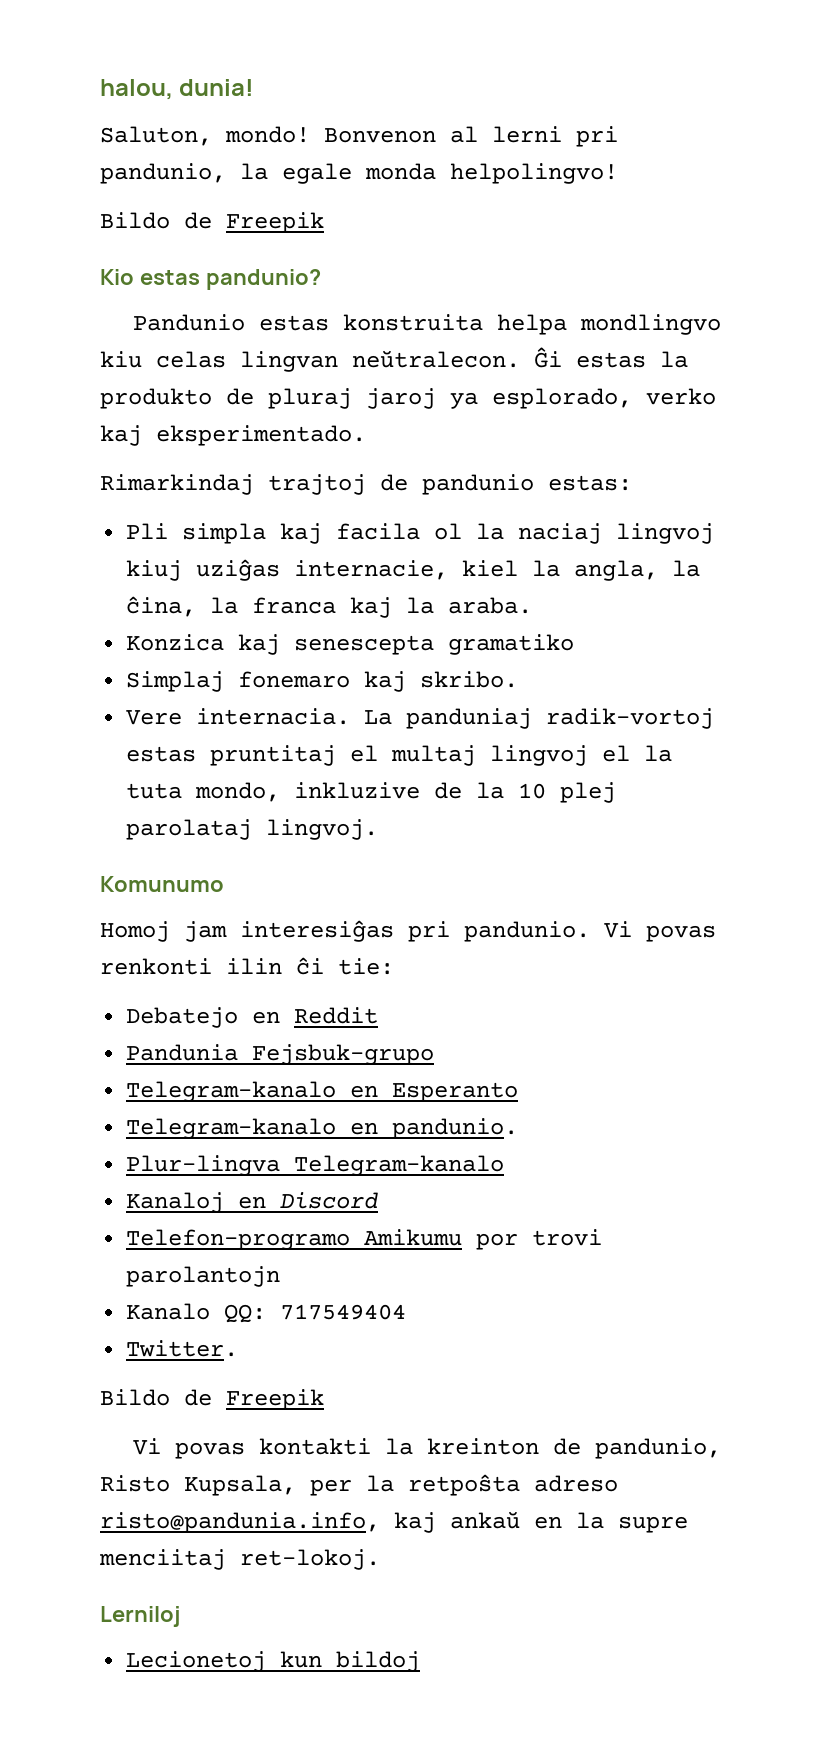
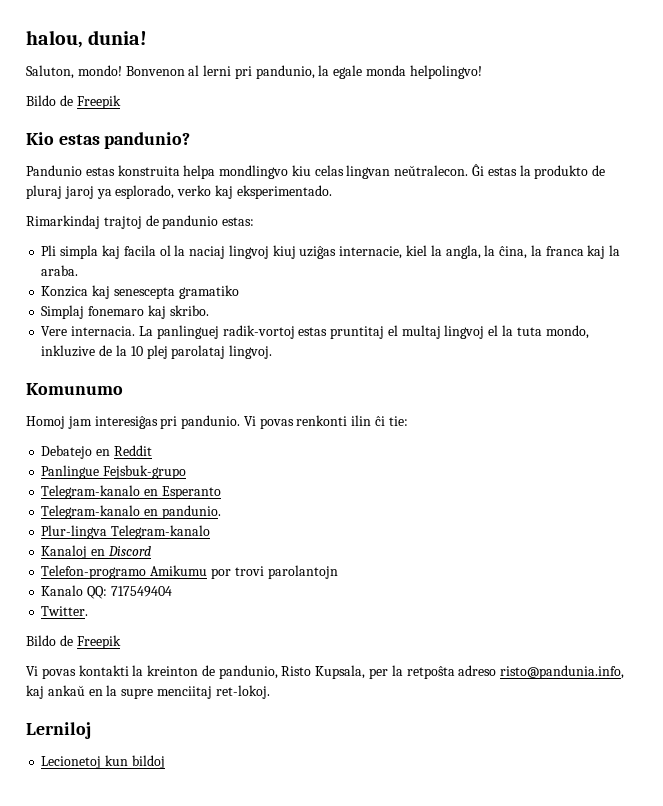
[406,708,533,729] panduniaj -> [156,325,219,339] panlinguej
[126,1044,239,1061] Pandunia -> [41,465,100,479] Panlingue

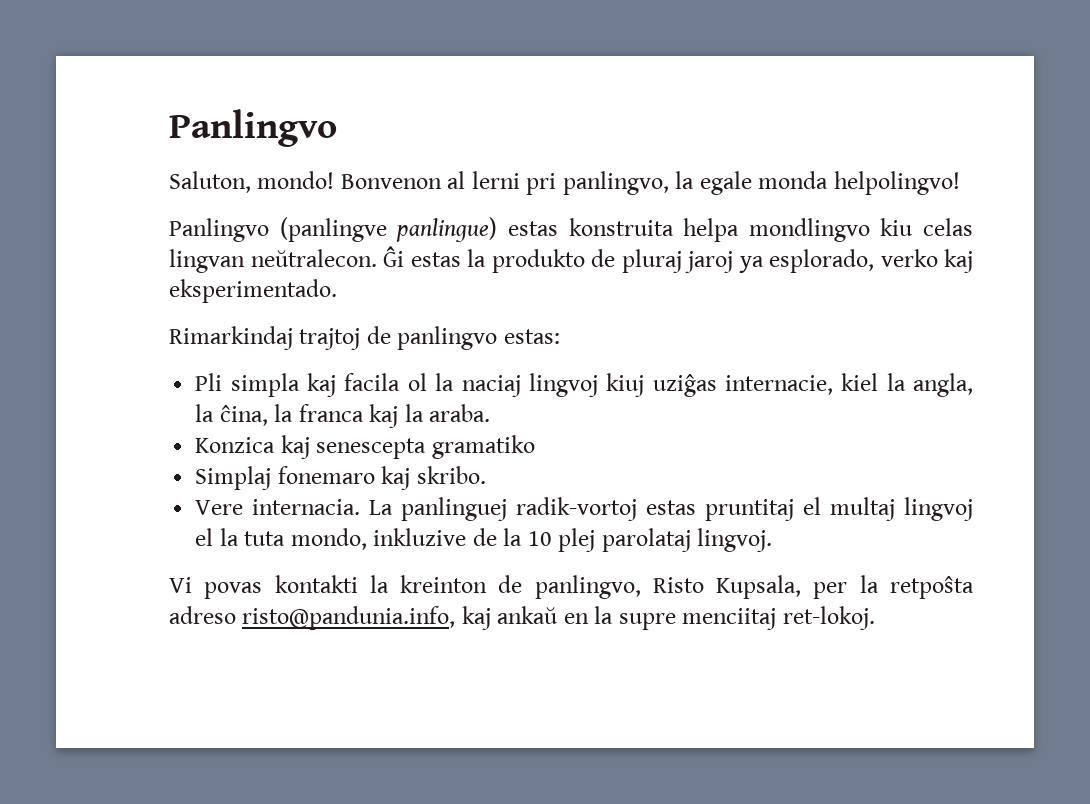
[26,30,148,48] halou, dunia! -> [169,109,337,147] Panlingvo
[255,65,315,79] pandunio, -> [562,171,669,195] panlingvo,
[26,95,121,109] [26,132,191,149] [26,165,82,176] Bildo de Freepik // Kio estas pandunio? // Pandunio -> [169,217,498,242] Panlingvo (panlingve panlingue)
[162,215,219,229] pandunio -> [397,326,498,350] panlingvo
[26,383,123,395] [26,415,408,429] [41,445,152,459] [41,465,187,479] [41,485,221,499] [41,505,221,519] [41,525,211,539] [41,545,151,559] [41,565,338,579] [41,585,172,599] [41,606,89,616] [26,635,121,649] // Komunumo // Homoj jam interesiĝas pri pandunio. Vi povas renkonti ilin ĉi tie: // Debatejo en Reddit // Panlingue Fejsbuk-grupo // Telegram-kanalo en Esperanto // Telegram-kanalo en pandunio. // Plur-lingva Telegram-kanalo // Kanaloj en Discord // Telefon-programo Amikumu por trovi parolantojn // Kanalo QQ: 717549404 // Twitter. // Bildo de Freepik -> (773, 540) none
[218,665,278,679] pandunio, -> [534,575,641,599] panlingvo,
[26,722,91,739] [41,755,165,769] // Lerniloj // Lecionetoj kun bildoj -> (875, 618) none

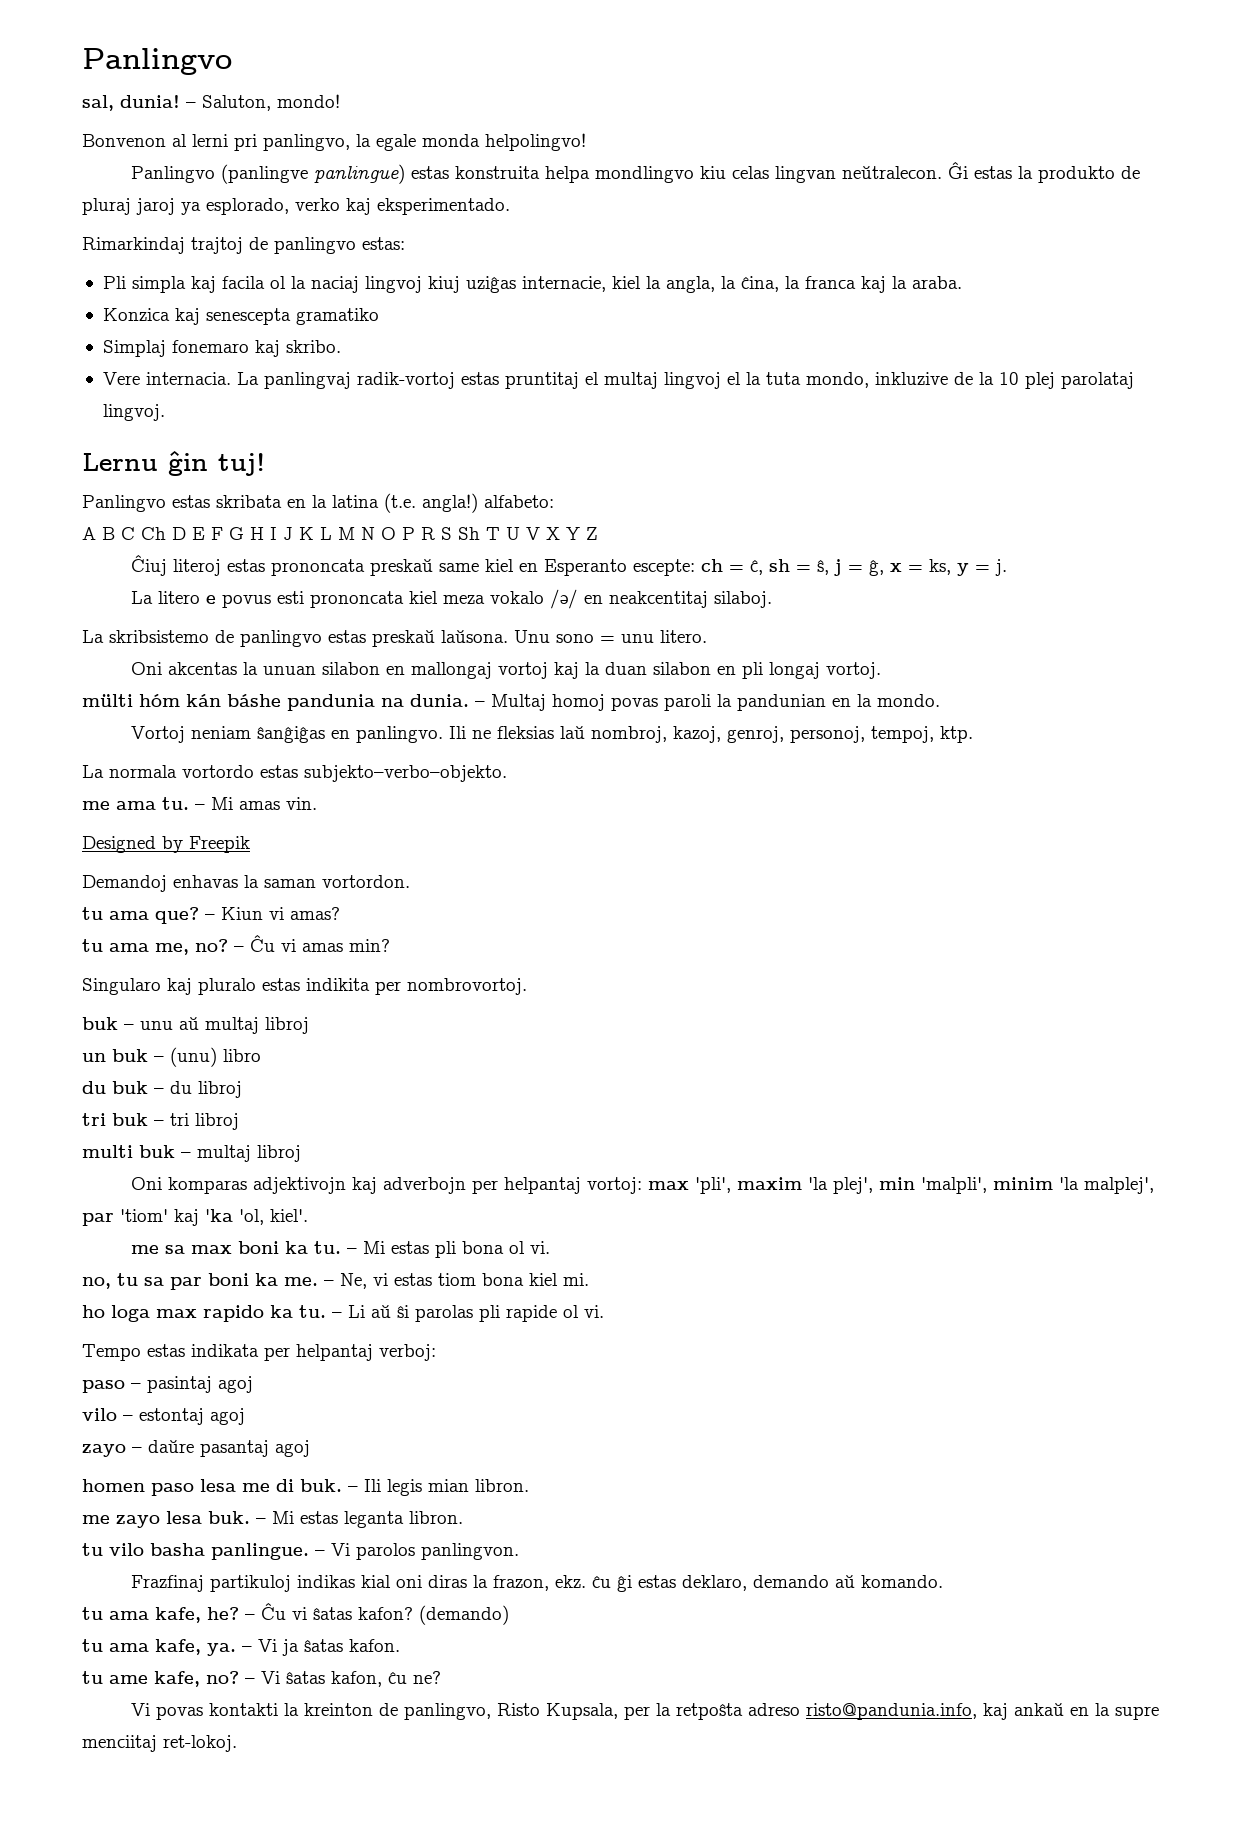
(337, 128) none -> [82,95,196,111] sal, dunia! –
(335, 180) none -> (340, 101) //
[401,497,508,521] panlinguej -> [263,372,351,389] panlingvaj
(773, 540) none -> [82,451,265,476] [82,493,554,513] [82,527,598,540] [131,555,1008,576] [131,589,773,609] [82,630,707,647] [131,662,882,679] [82,694,940,711] [131,726,974,743] [82,765,507,782] [82,797,317,810] [82,836,250,853] [82,875,410,892] [82,907,340,924] [82,935,390,955] [82,978,527,995] [82,1017,309,1034] [82,1047,261,1067] [82,1081,242,1098] [82,1113,239,1130] [82,1145,301,1162] [131,1177,1155,1194] [82,1209,308,1226] [131,1241,551,1258] [82,1273,589,1290] [82,1305,604,1322] [82,1344,436,1361] [82,1376,253,1393] [82,1408,245,1425] [82,1440,310,1457] [82,1479,529,1496] [82,1511,463,1528] [82,1543,519,1560] [131,1575,944,1592] [82,1603,509,1625] [82,1639,400,1656] [82,1671,441,1687] // Lernu ĝin tuj! // Panlingvo estas skribata en la latina (t.e. angla!) alfabeto: // A B C Ch D E F G H I J K L M N O P R S Sh T U V X Y Z // Ĉiuj literoj estas prononcata preskaŭ same kiel en Esperanto escepte: ch = ĉ, sh = ŝ, j = ĝ, x = ks, y = j. // La litero e povus esti prononcata kiel meza vokalo /ə/ en neakcentitaj silaboj. // La skribsistemo de panlingvo estas preskaŭ laŭsona. Unu sono = unu litero. // Oni akcentas la unuan silabon en mallongaj vortoj kaj la duan silabon en pli longaj vortoj. // mülti hóm kán báshe pandunia na dunia. – Multaj homoj povas paroli la pandunian en la mondo. // Vortoj neniam ŝanĝiĝas en panlingvo. Ili ne fleksias laŭ nombroj, kazoj, genroj, personoj, tempoj, ktp. // La normala vortordo estas subjekto–verbo–objekto. // me ama tu. – Mi amas vin. // Designed by Freepik // Demandoj enhavas la saman vortordon. // tu ama que? – Kiun vi amas? // tu ama me, no? – Ĉu vi amas min? // Singularo kaj pluralo estas indikita per nombrovortoj. // buk – unu aŭ multaj libroj // un buk – (unu) libro // du buk – du libroj // tri buk – tri libroj // multi buk – multaj libroj // Oni komparas adjektivojn kaj adverbojn per helpantaj vortoj: max 'pli', maxim 'la plej', min 'malpli', minim 'la malplej', par 'tiom' kaj 'ka 'ol, kiel'. // me sa max boni ka tu. – Mi estas pli bona ol vi. // no, tu sa par boni ka me. – Ne, vi estas tiom bona kiel mi. // ho loga max rapido ka tu. – Li aŭ ŝi parolas pli rapide ol vi. // Tempo estas indikata per helpantaj verboj: // paso – pasintaj agoj // vilo – estontaj agoj // zayo – daŭre pasantaj agoj // homen paso lesa me di buk. – Ili legis mian libron. // me zayo lesa buk. – Mi estas leganta libron. // tu vilo basha panlingue. – Vi parolos panlingvon. // Frazfinaj partikuloj indikas kial oni diras la frazon, ekz. ĉu ĝi estas deklaro, demando aŭ komando. // tu ama kafe, he? – Ĉu vi ŝatas kafon? (demando) // tu ama kafe, ya. – Vi ja ŝatas kafon. // tu ame kafe, no? – Vi ŝatas kafon, ĉu ne?

